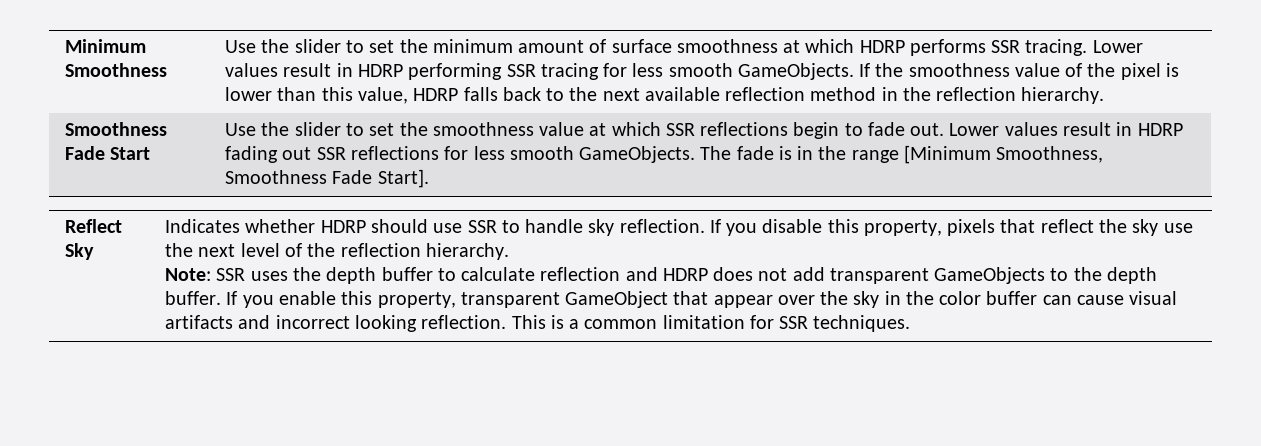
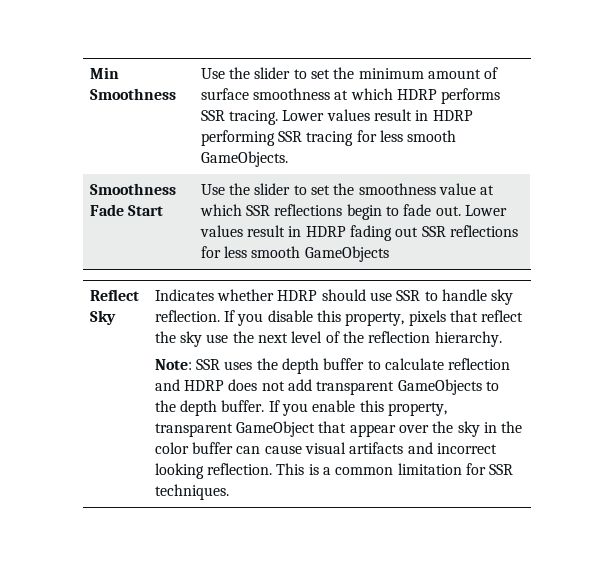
[65,39,147,53] Minimum -> [89,67,119,79] Min
[859,63,1179,80] [225,87,1105,104] If the smoothness value of the pixel is lower than this value, HDRP falls back to the next available reflection method in the reflection hierarchy. -> (288, 159) none
[579,145,1104,164] [225,169,429,188] GameObjects. The fade is in the range [Minimum Smoothness, Smoothness Fade Start]. -> [304,246,389,262] GameObjects

